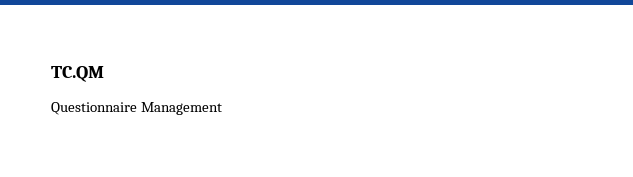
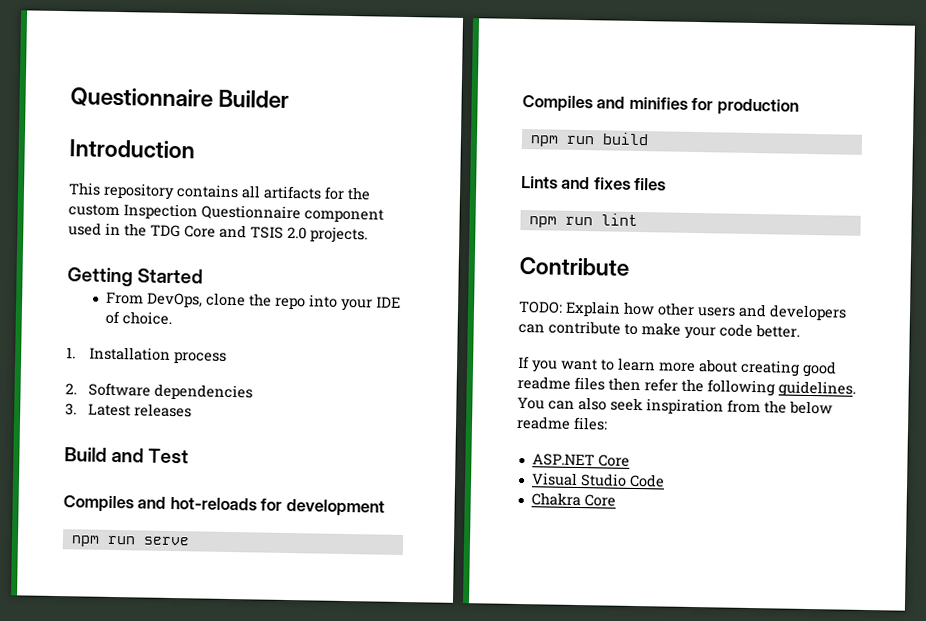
[51,66,104,82] [51,102,222,115] TC.QM // Questionnaire Management -> [70,87,290,109] [69,139,195,159] [68,182,371,201] [68,203,384,223] [68,222,368,244] [67,267,204,287] [105,291,401,312] [104,310,172,325] [66,346,227,364] [65,382,253,401] [65,403,192,418] [64,447,190,464] [63,495,385,517] [70,535,190,547] [522,94,799,116] [529,132,649,147] [521,175,667,191] [528,213,638,228] [519,256,629,276] [518,300,847,321] [518,320,800,340] [518,355,837,378] [517,375,856,398] [517,396,833,415] [516,415,608,431] [531,453,630,467] [530,472,665,488] [530,492,616,507] Questionnaire Builder // Introduction // This repository contains all artifacts for the custom Inspection Questionnaire component used in the TDG Core and TSIS 2.0 projects. // Getting Started // From DevOps, clone the repo into your IDE of choice. // 1. Installation process // 2. Software dependencies // 3. Latest releases // Build and Test // Compiles and hot-reloads for development // npm run serve // Compiles and minifies for production // npm run build // Lints and fixes files // npm run lint // Contribute // TODO: Explain how other users and developers can contribute to make your code better. // If you want to learn more about creating good readme files then refer the following guidelines. You can also seek inspiration from the below readme files: // ASP.NET Core // Visual Studio Code // Chakra Core

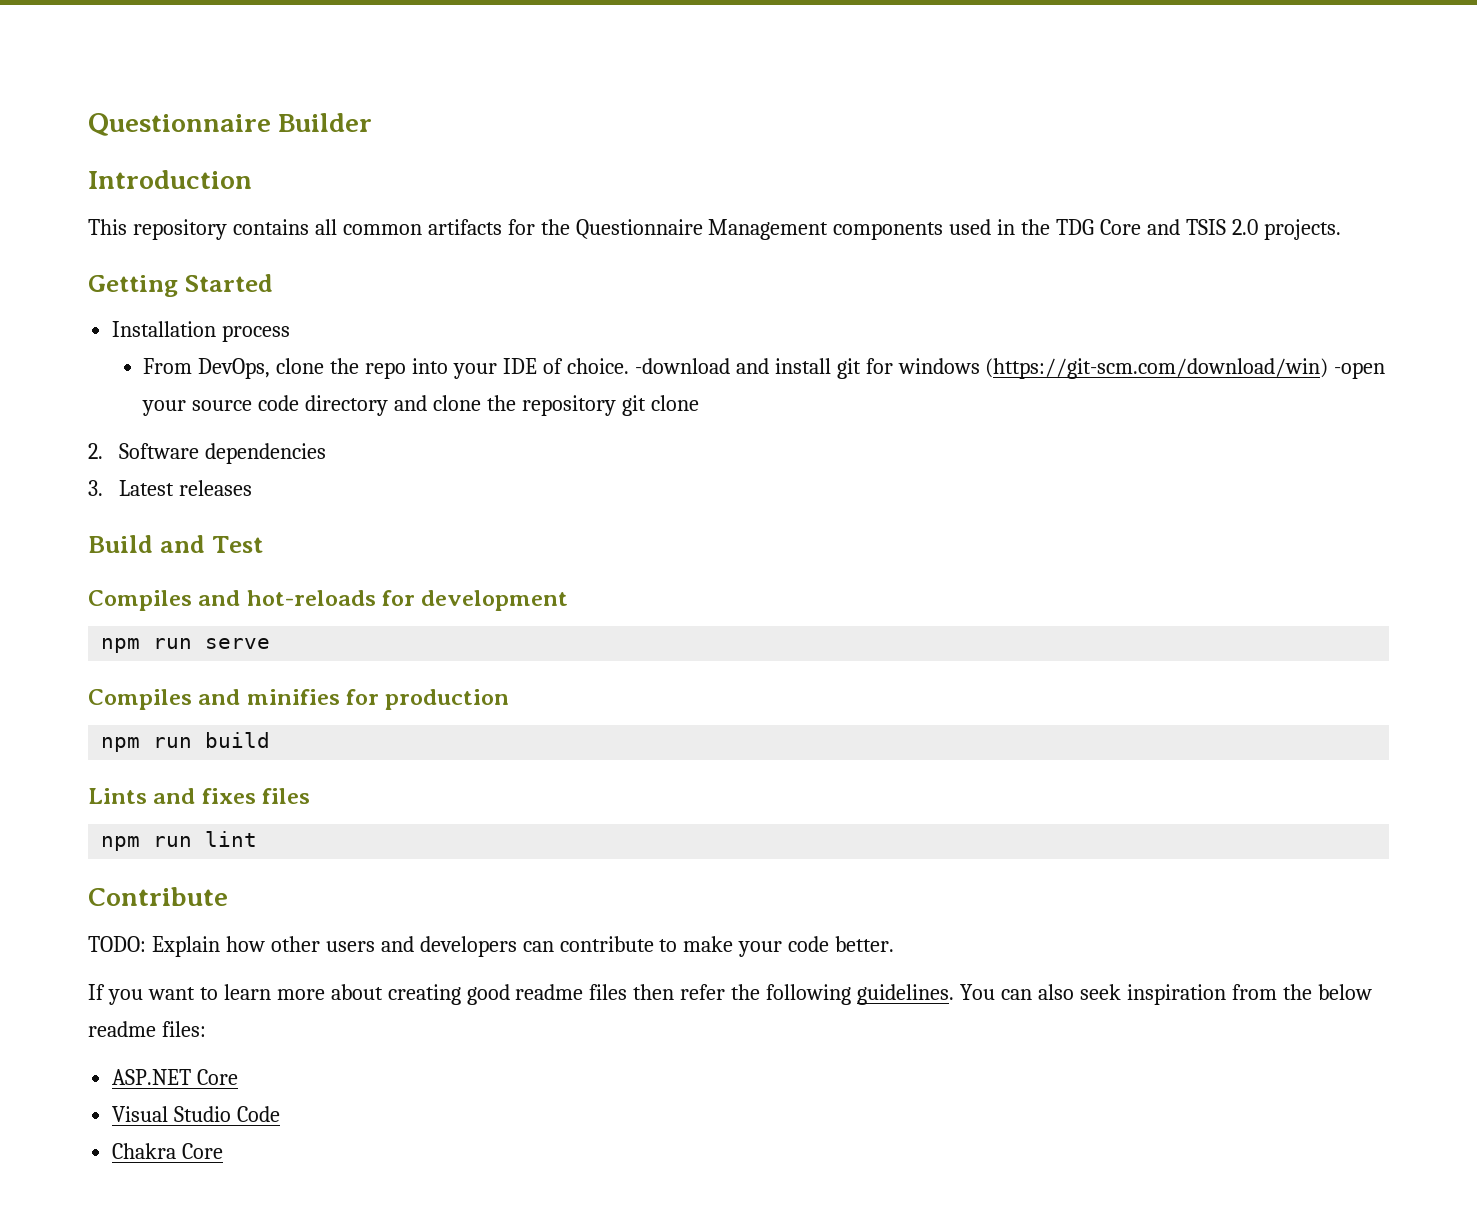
(261, 192) none -> [342,224,422,235] common
[68,203,384,223] custom Inspection Questionnaire component -> [575,219,944,240] Questionnaire Management components
(204, 276) none -> [112,321,291,342] // Installation process
[66,346,227,364] // 1. Installation process -> [634,358,1386,379] [142,395,699,416] -download and install git for windows (https://git-scm.com/download/win) -open your source code directory and clone the repository git clone

